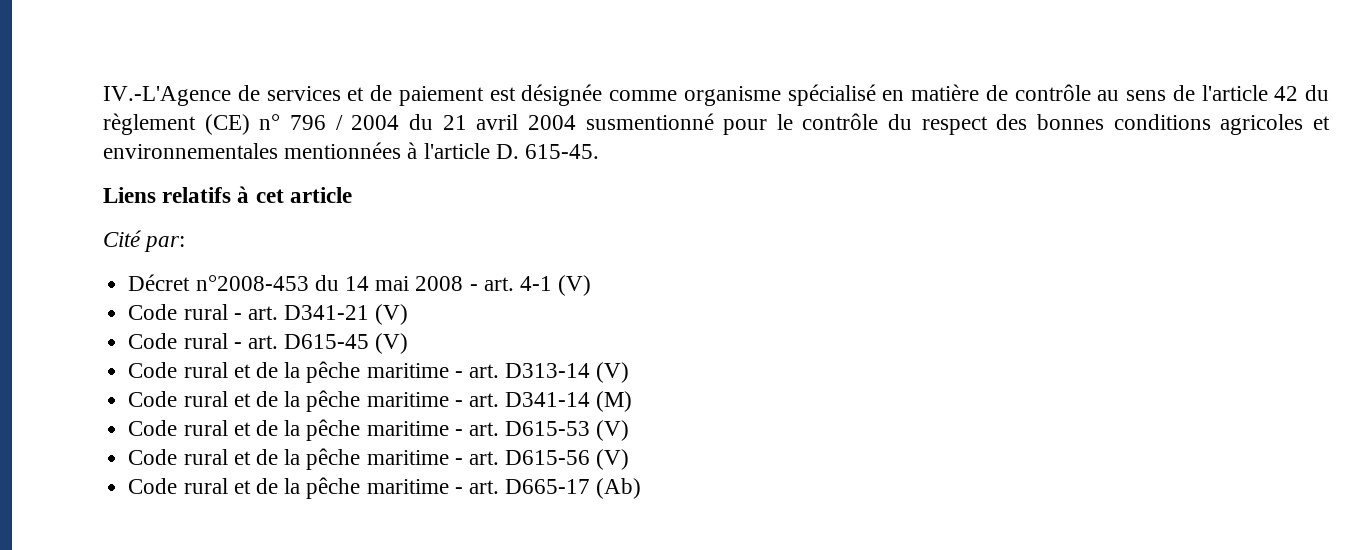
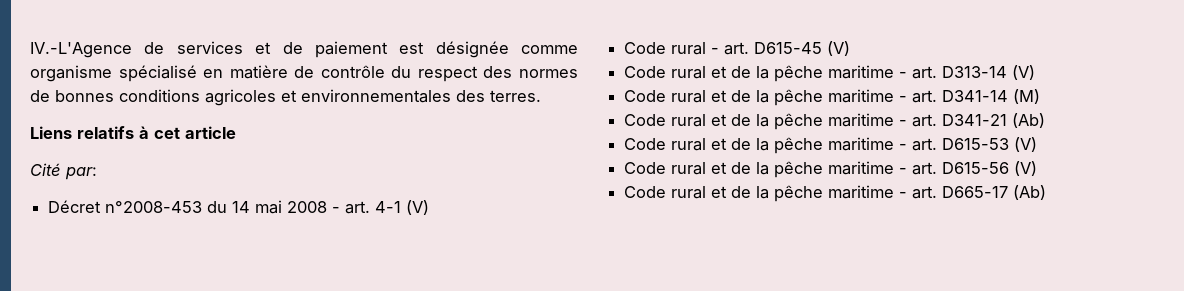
[1097,85,1329,101] [103,113,879,135] au sens de l'article 42 du règlement (CE) n° 796 / 2004 du 21 avril 2004 susmentionné pour le contrôle -> (385, 71) none
(1028, 122) none -> [518,69,578,78] [30,90,50,102] normes de
[284,142,600,159] mentionnées à l'article D. 615-45. -> [456,90,541,102] des terres.
[128,304,409,325] // Code rural - art. D341-21 (V) -> (430, 207) none
(633, 401) none -> [624,113,1046,130] // Code rural et de la pêche maritime - art. D341-21 (Ab)

